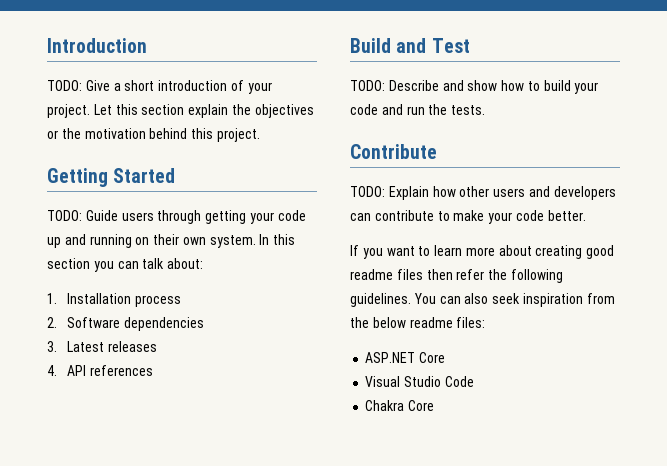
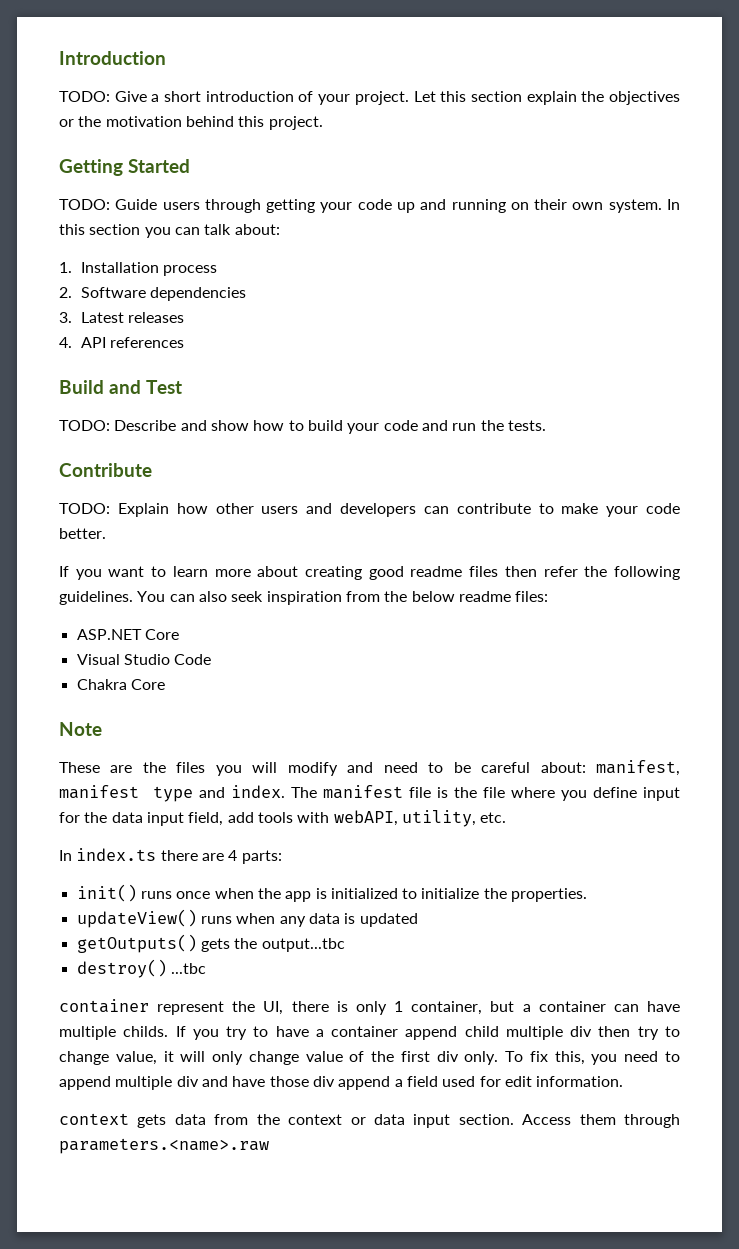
(435, 405) none -> [59,722,102,736] [59,760,680,776] [59,785,680,802] [59,810,507,827] [59,848,282,864] [76,884,588,902] [76,909,418,928] [76,934,345,953] [76,959,206,978] [59,999,680,1015] [59,1026,680,1040] [59,1051,680,1065] [59,1076,624,1090] [59,1113,680,1128] [59,1138,269,1154] // Note // These are the files you will modify and need to be careful about: manifest, manifest type and index. The manifest file is the file where you define input for the data input field, add tools with webAPI, utility, etc. // In index.ts there are 4 parts: // init() runs once when the app is initialized to initialize the properties. // updateView() runs when any data is updated // getOutputs() gets the output...tbc // destroy() ...tbc // container represent the UI, there is only 1 container, but a container can have multiple childs. If you try to have a container append child multiple div then try to change value, it will only change value of the first div only. To fix this, you need to append multiple div and have those div append a field used for edit information. // context gets data from the context or data input section. Access them through parameters.<name>.raw

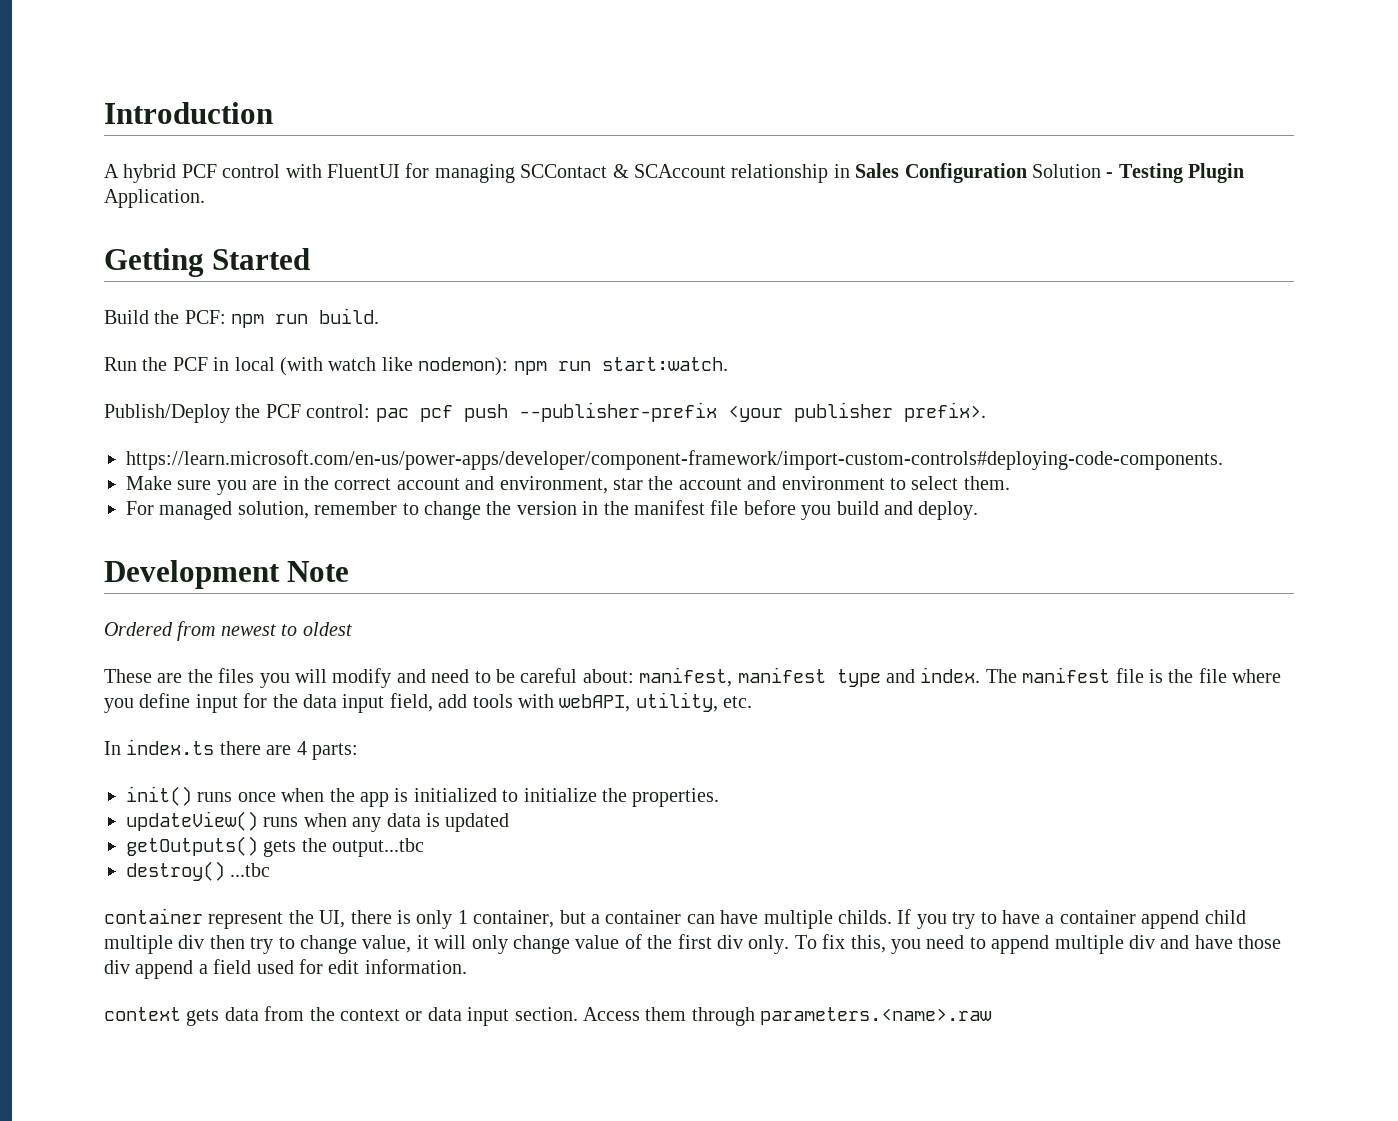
[59,91,680,105] [59,116,323,130] [59,159,190,176] [59,199,680,213] [59,224,280,238] [59,262,218,276] [59,287,247,301] [59,312,185,323] [59,337,185,348] [59,380,182,394] [59,420,546,434] [59,463,152,477] [59,503,680,517] [59,528,106,539] [59,566,680,580] [59,591,549,605] [76,629,179,640] [76,654,212,665] [76,679,165,690] [59,722,102,736] TODO: Give a short introduction of your project. Let this section explain the objectives or the motivation behind this project. // Getting Started // TODO: Guide users through getting your code up and running on their own system. In this section you can talk about: // 1. Installation process // 2. Software dependencies // 3. Latest releases // 4. API references // Build and Test // TODO: Describe and show how to build your code and run the tests. // Contribute // TODO: Explain how other users and developers can contribute to make your code better. // If you want to learn more about creating good readme files then refer the following guidelines. You can also seek inspiration from the below readme files: // ASP.NET Core // Visual Studio Code // Chakra Core // Note -> [104,163,1245,183] [104,189,205,208] [104,248,311,277] [104,308,380,328] [104,357,728,376] [104,402,986,423] [126,450,1223,470] [126,476,1010,495] [126,500,979,520] [104,560,350,589] [104,621,352,641] A hybrid PCF control with FluentUI for managing SCContact & SCAccount relationship in Sales Configuration Solution - Testing Plugin Application. // Getting Started // Build the PCF: npm run build. // Run the PCF in local (with watch like nodemon): npm run start:watch. // Publish/Deploy the PCF control: pac pcf push --publisher-prefix <your publisher prefix>. // https://learn.microsoft.com/en-us/power-apps/developer/component-framework/import-custom-controls#deploying-code-components. // Make sure you are in the correct account and environment, star the account and environment to select them. // For managed solution, remember to change the version in the manifest file before you build and deploy. // Development Note // Ordered from newest to oldest

